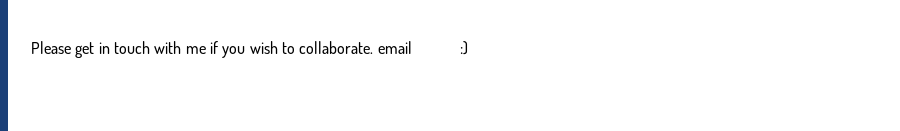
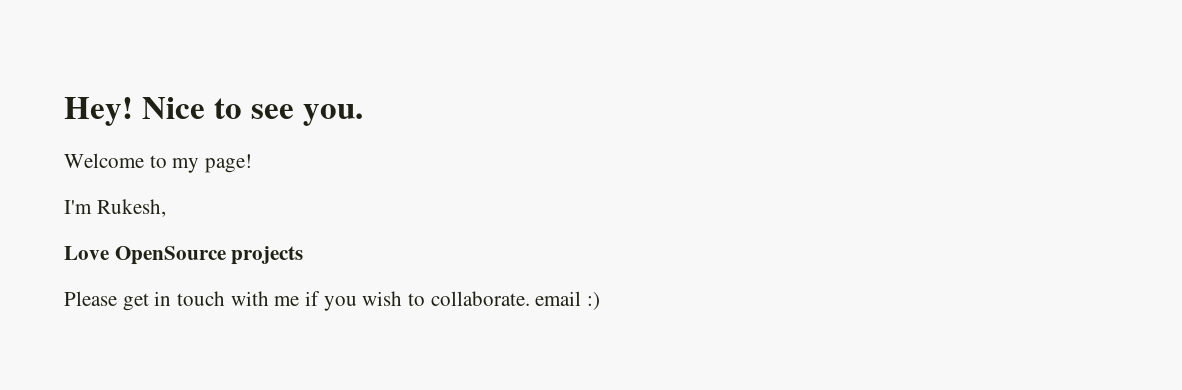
(31, 47) none -> [64,97,363,126] [64,153,253,173] [64,199,166,217] [64,246,304,265] Hey! Nice to see you. // Welcome to my page! // I'm Rukesh, // Love OpenSource projects //

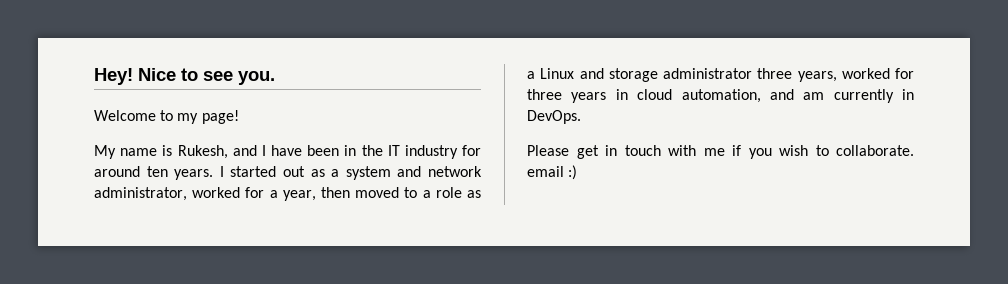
[64,199,166,217] [64,246,304,265] I'm Rukesh, // Love OpenSource projects -> [94,145,481,159] [94,166,482,180] [94,187,481,201] [527,68,914,82] [527,89,914,103] [527,110,581,124] My name is Rukesh, and I have been in the IT industry for around ten years. I started out as a system and network administrator, worked for a year, then moved to a role as a Linux and storage administrator three years, worked for three years in cloud automation, and am currently in DevOps.

